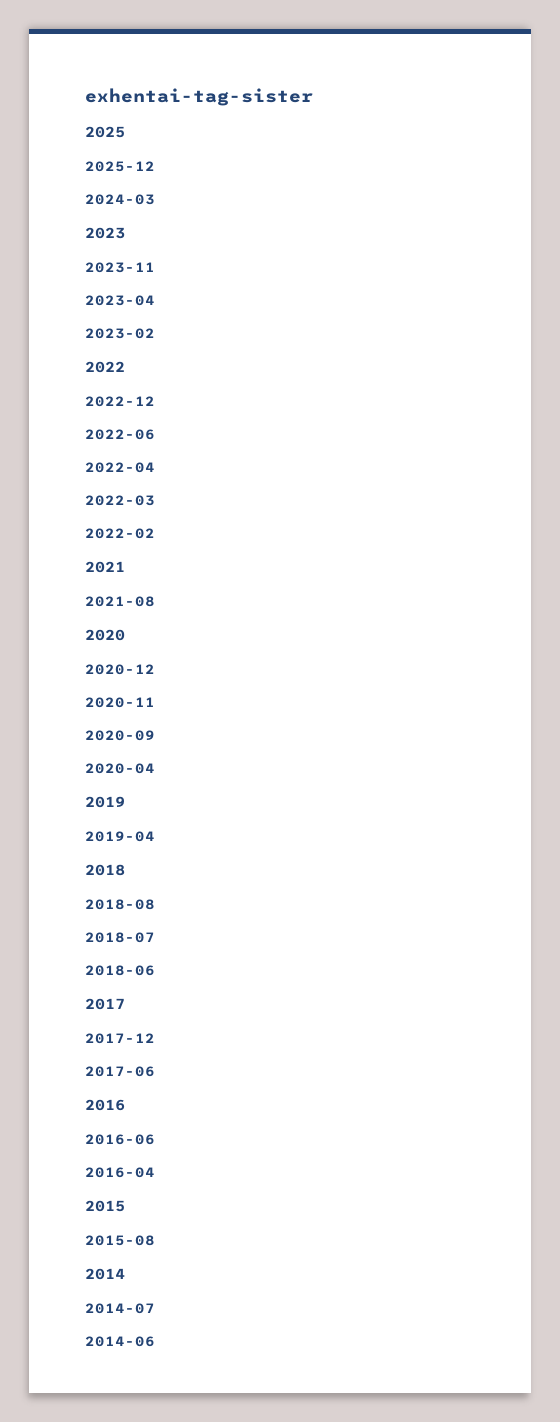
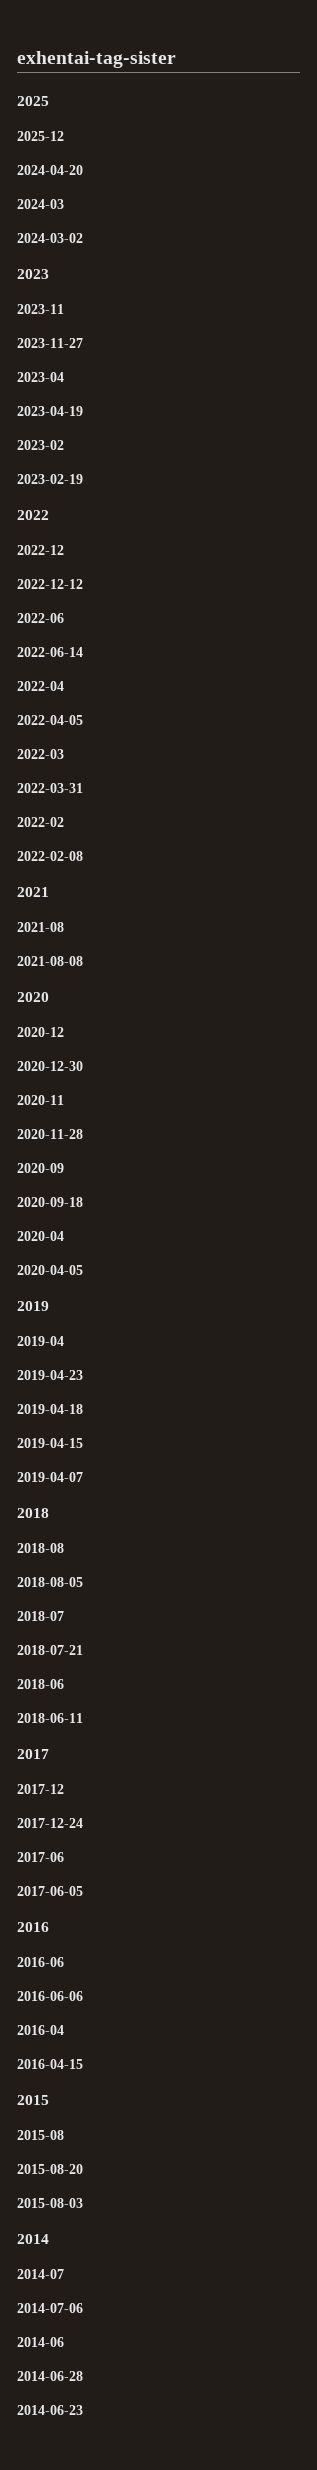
(155, 166) none -> [17,165,83,175] // 2024-04-20
(155, 199) none -> [17,233,83,243] // 2024-03-02
(155, 267) none -> [17,338,83,348] // 2023-11-27
(155, 300) none -> [17,406,83,416] // 2023-04-19
(155, 333) none -> [17,474,83,484] // 2023-02-19
(155, 401) none -> [17,579,83,589] // 2022-12-12
(155, 434) none -> [17,647,83,657] // 2022-06-14
(155, 467) none -> [17,715,83,725] // 2022-04-05
(155, 500) none -> [17,783,83,793] // 2022-03-31
(155, 533) none -> [17,851,83,861] // 2022-02-08
(155, 601) none -> [17,956,83,966] // 2021-08-08
(155, 669) none -> [17,1061,83,1071] // 2020-12-30
(155, 702) none -> [17,1129,83,1139] // 2020-11-28
(155, 735) none -> [17,1197,83,1207] // 2020-09-18
(155, 768) none -> [17,1265,83,1275] // 2020-04-05
(155, 836) none -> [17,1370,83,1380] [17,1404,83,1414] [17,1438,83,1448] [17,1472,83,1482] // 2019-04-23 // 2019-04-18 // 2019-04-15 // 2019-04-07
(155, 904) none -> [17,1577,83,1587] // 2018-08-05
(155, 937) none -> [17,1645,83,1655] // 2018-07-21
(155, 970) none -> [17,1713,83,1723] // 2018-06-11
(155, 1038) none -> [17,1818,83,1828] // 2017-12-24
(155, 1071) none -> [17,1886,83,1896] // 2017-06-05
(155, 1139) none -> [17,1991,83,2001] // 2016-06-06
(155, 1172) none -> [17,2059,83,2069] // 2016-04-15
(155, 1240) none -> [17,2164,83,2174] [17,2198,83,2208] // 2015-08-20 // 2015-08-03
(155, 1308) none -> [17,2303,83,2313] // 2014-07-06
(155, 1341) none -> [17,2371,83,2381] [17,2405,83,2415] // 2014-06-28 // 2014-06-23

